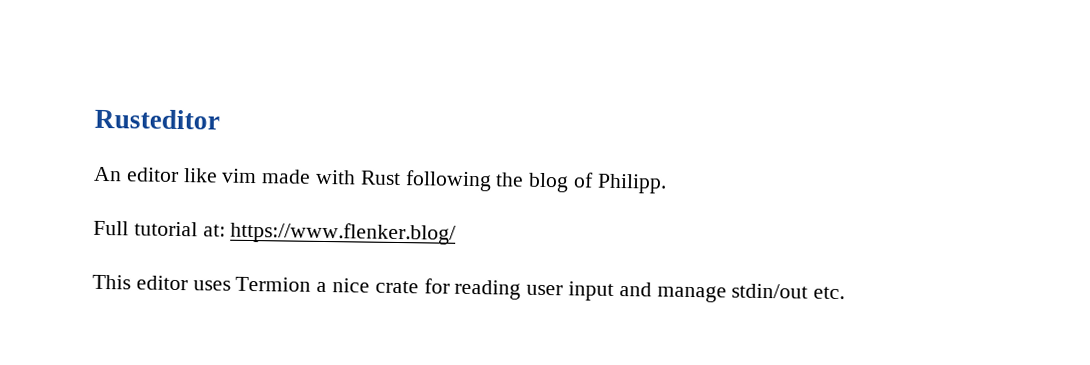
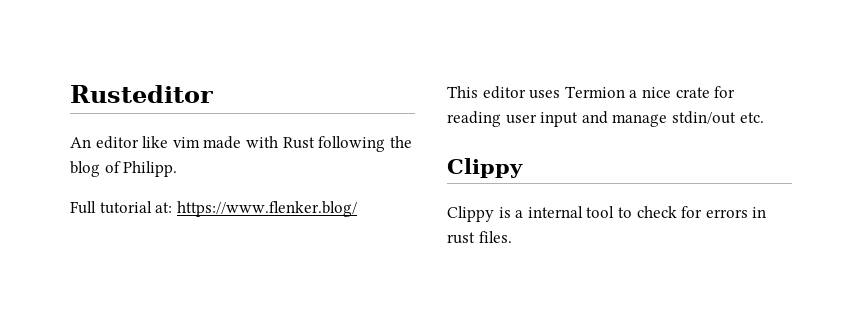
(846, 293) none -> [447,158,523,178] [447,206,767,222] [447,231,512,244] // Clippy // Clippy is a internal tool to check for errors in rust files.

